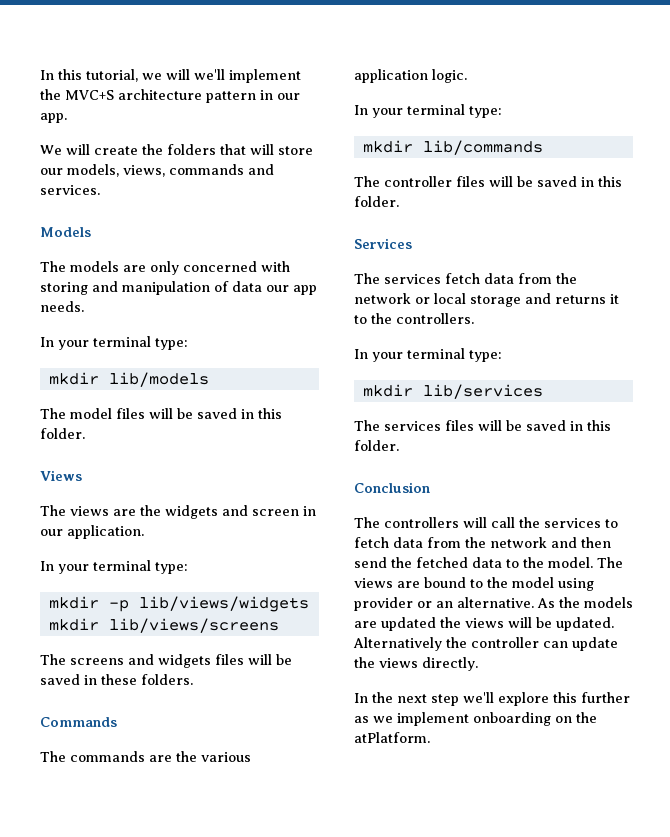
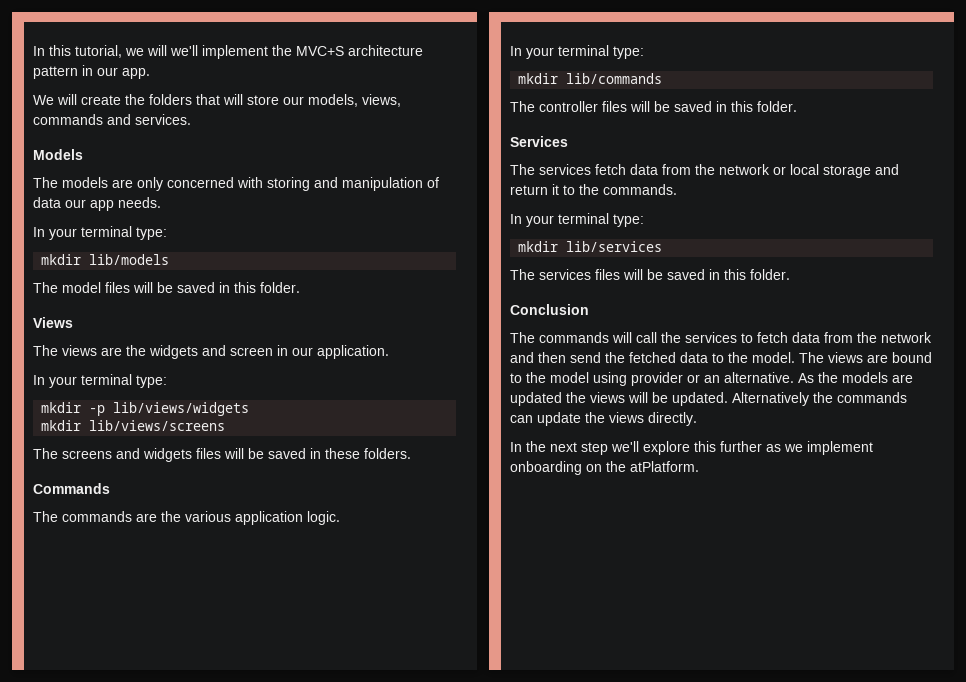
[555,295,606,304] returns -> [510,185,548,195] return
[396,313,474,324] controllers. -> [603,184,677,195] commands.
[384,517,459,528] controllers -> [539,332,609,343] commands
[471,637,539,648] controller -> [837,392,907,403] commands

